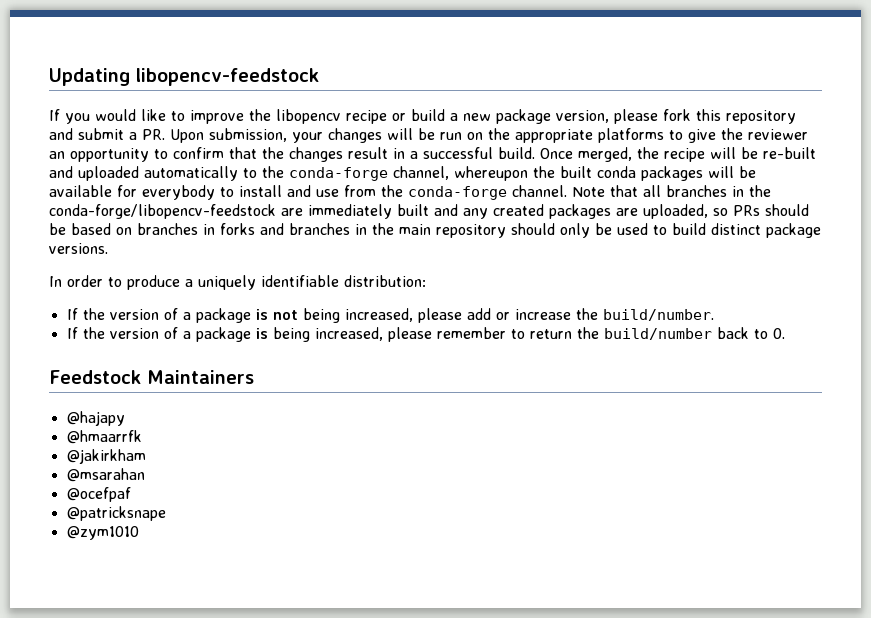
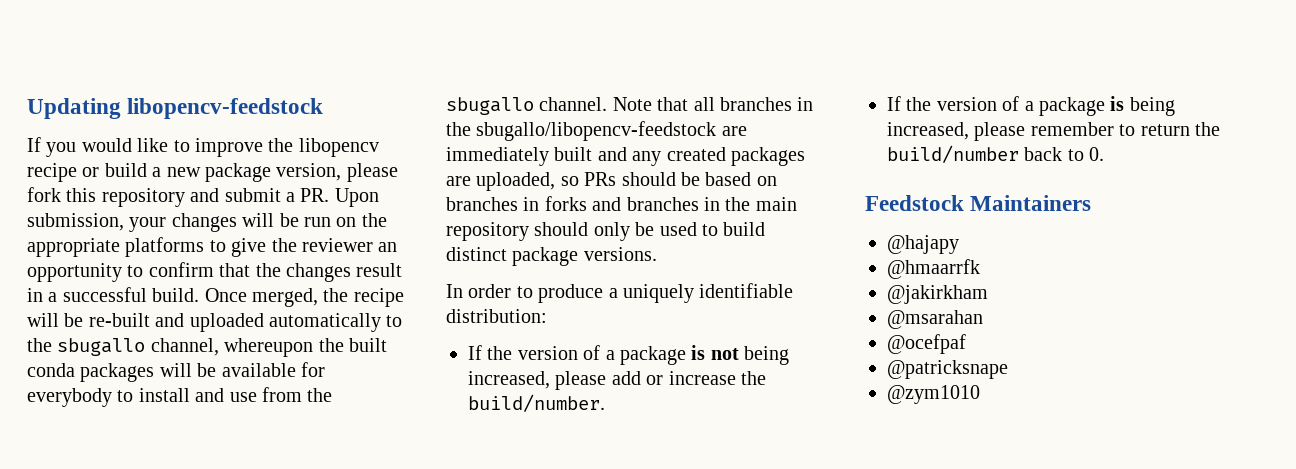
[289,167,388,181] conda-forge -> [57,338,146,356] sbugallo
[408,186,507,200] conda-forge -> [446,97,534,115] sbugallo
[49,204,276,219] conda-forge/libopencv-feedstock -> [476,121,717,141] sbugallo/libopencv-feedstock

